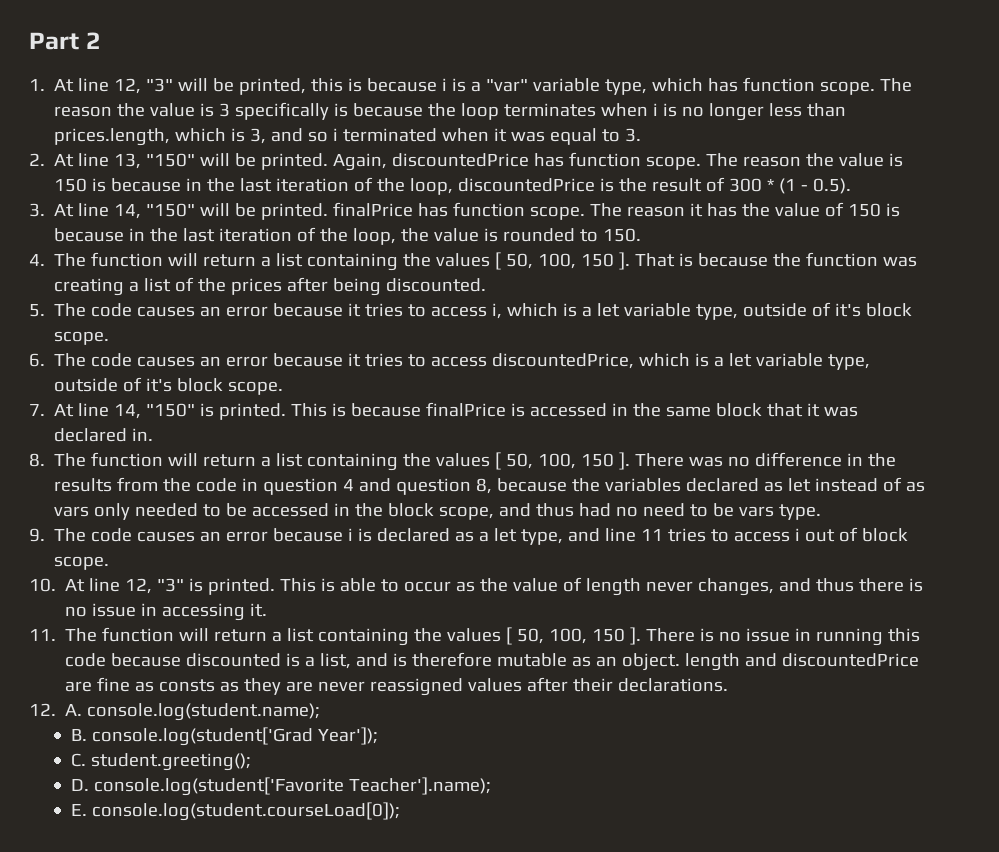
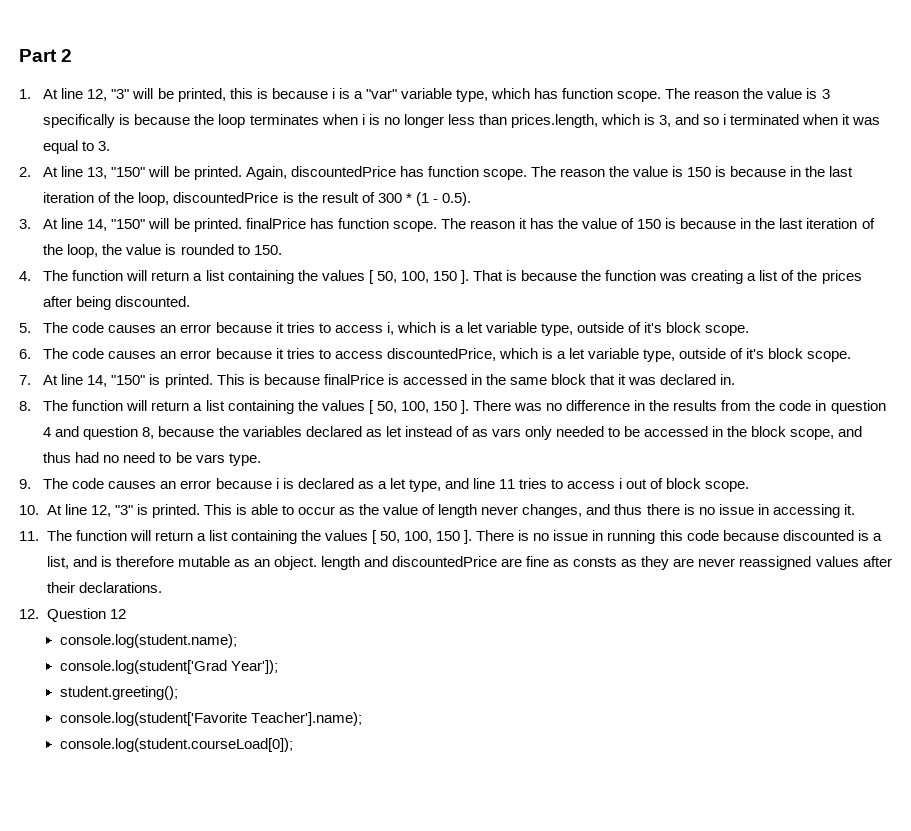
[65,704,83,716] A. -> [46,608,126,622] Question 12 //
[70,729,87,741] B. -> (237, 641) none
[70,753,86,767] C. -> (278, 667) none
[70,779,89,791] D. -> (178, 693) none
[70,804,87,816] E. -> (362, 719) none

